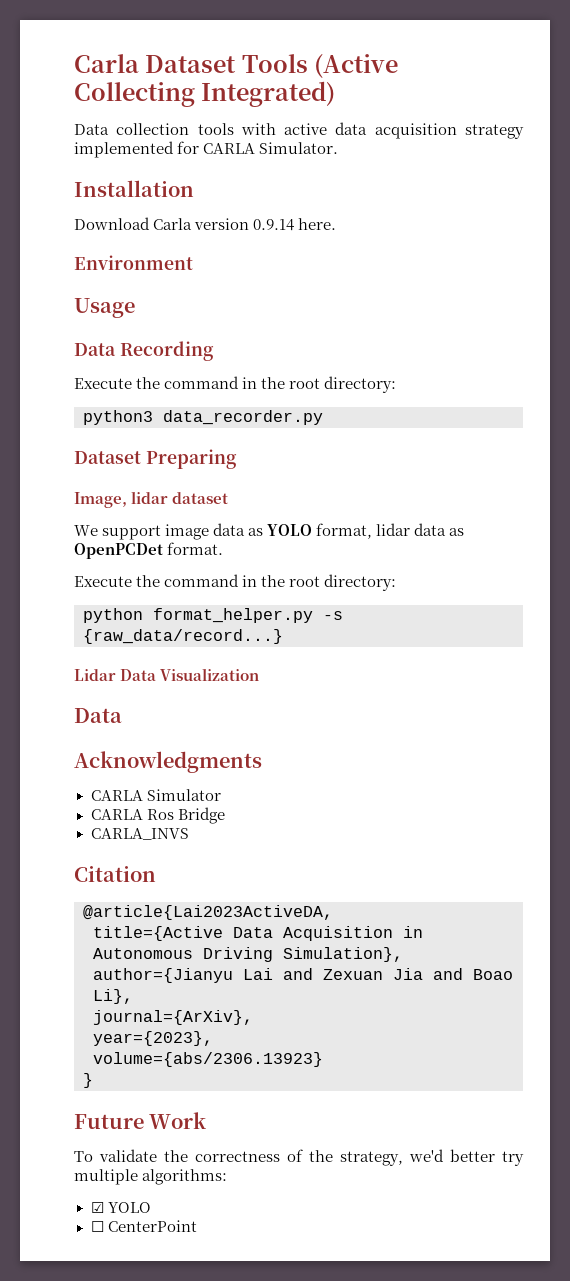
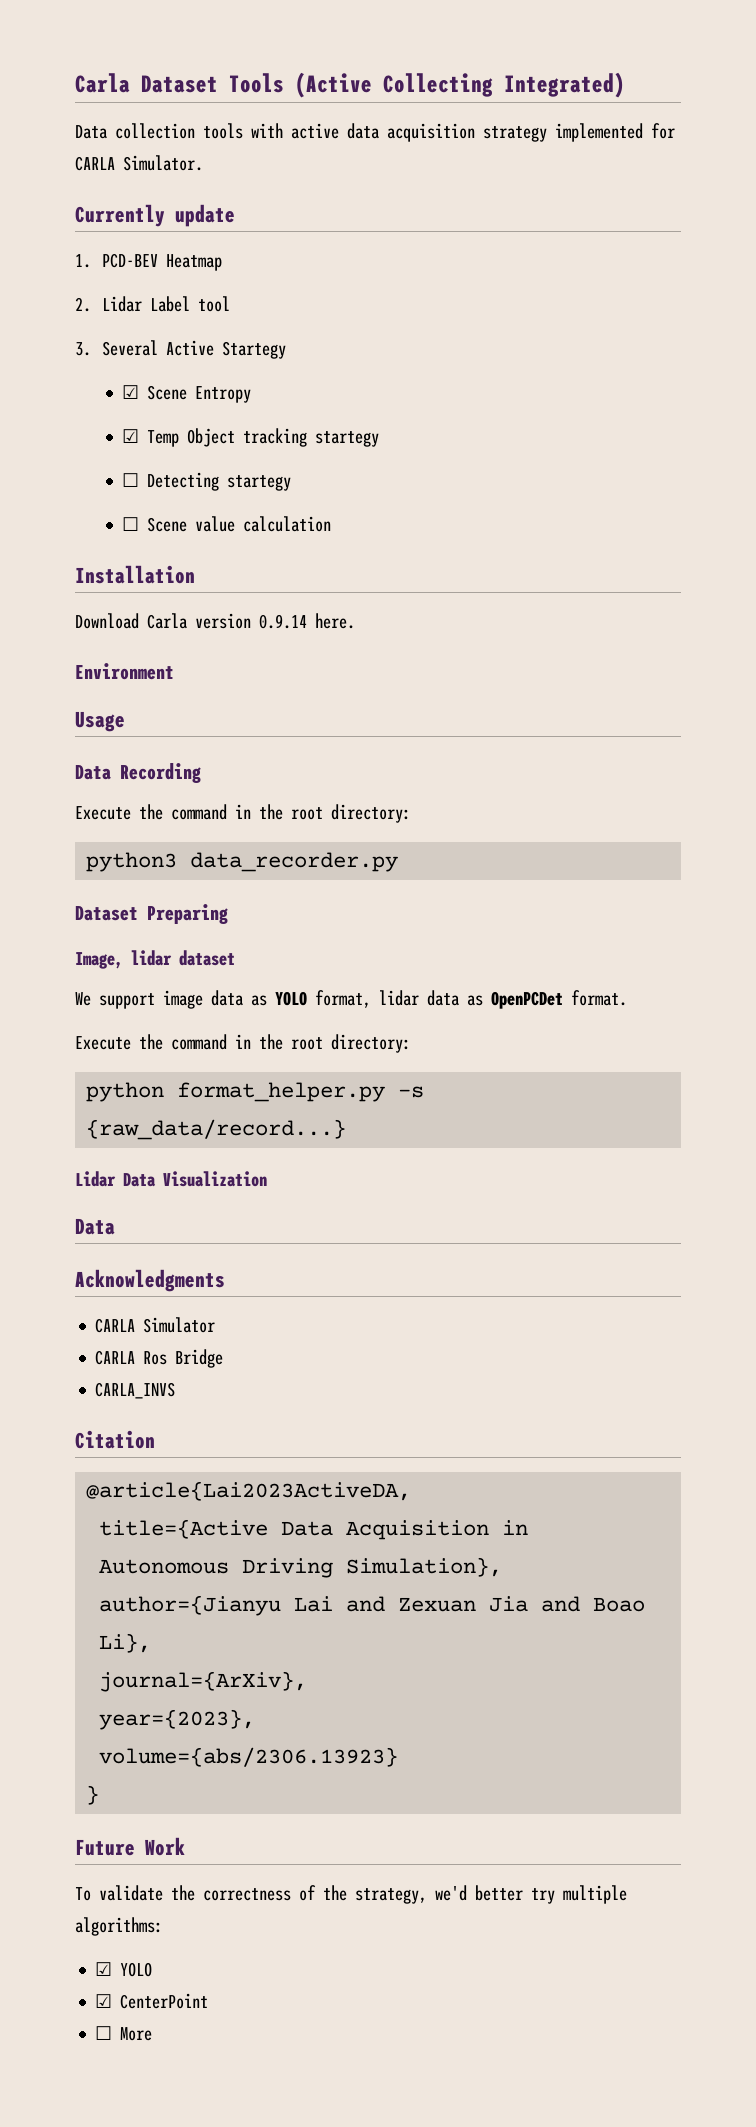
(339, 148) none -> [75,204,235,227] [75,253,222,271] [75,296,230,312] [75,340,286,359] [122,385,252,403] [122,428,380,447] [122,472,292,491] [122,516,332,532] // Currently update // 1. PCD-BEV Heatmap // 2. Lidar Label tool // 3. Several Active Startegy // ☑ Scene Entropy // ☑ Temp Object tracking startegy // ☐ Detecting startegy // ☐ Scene value calculation
[90,1220,197,1232] // ☐ CenterPoint -> [95,1993,209,2009] [95,2026,153,2041] // ☑ CenterPoint // ☐ More

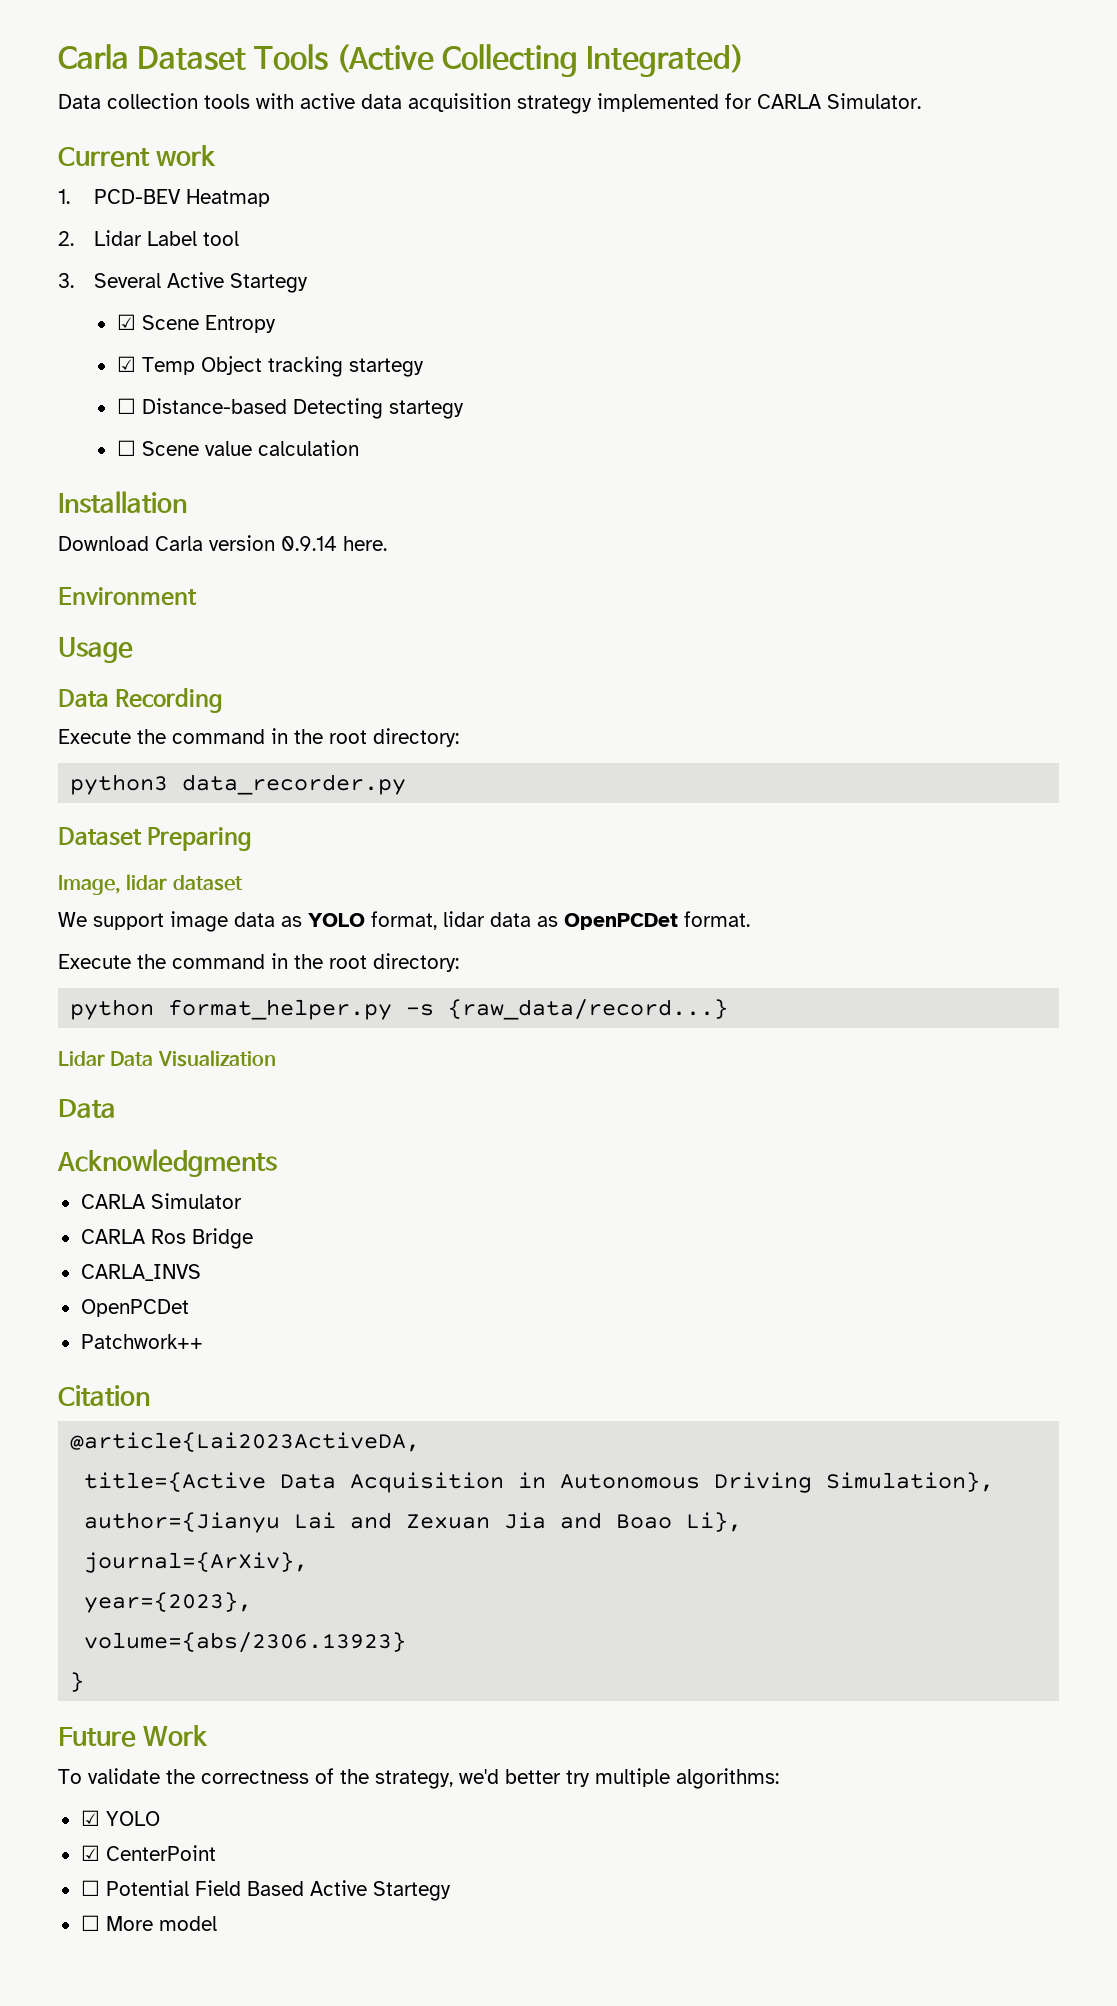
[75,204,235,227] Currently update -> [58,145,217,167] Current work
(140, 480) none -> [141,398,287,414] Distance-based
(176, 1390) none -> [80,1299,189,1317] [80,1334,203,1349] // OpenPCDet // Patchwork++
(209, 2001) none -> [80,1880,451,1901] // ☐ Potential Field Based Active Startegy
(153, 2034) none -> [158,1916,217,1931] model

